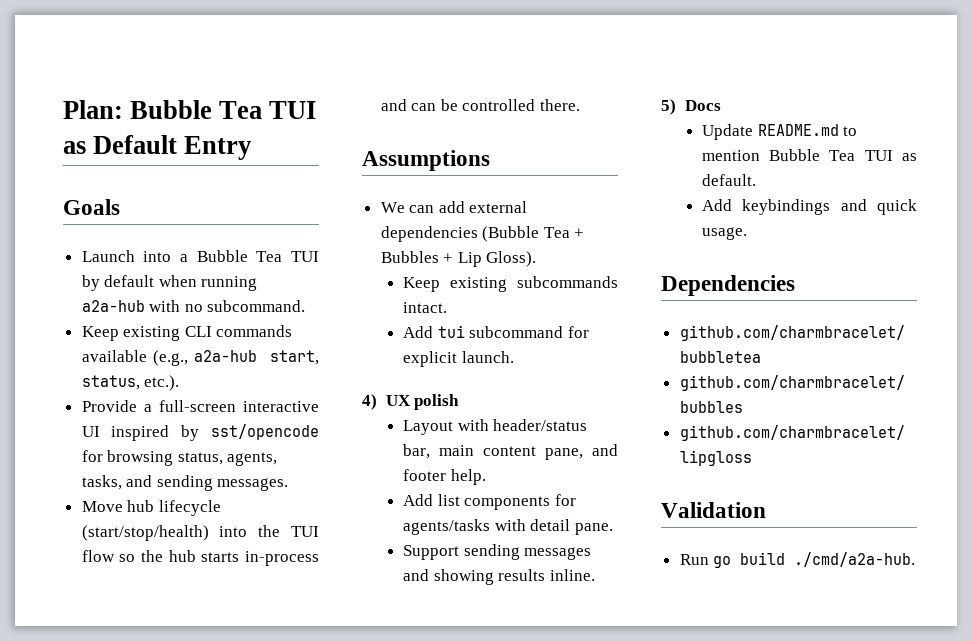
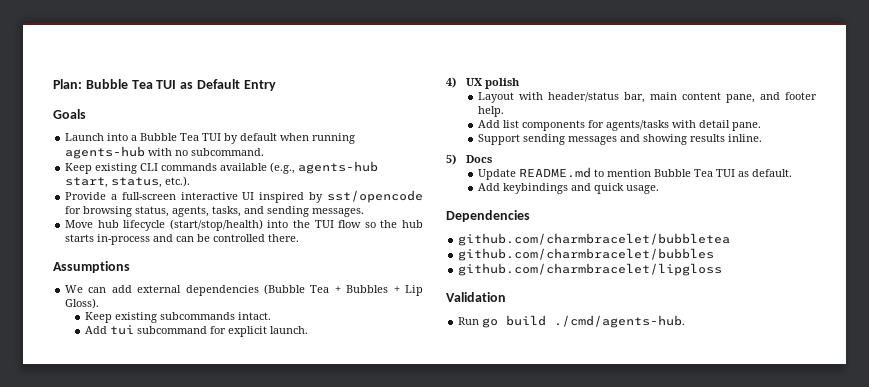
[81,300,145,312] a2a-hub -> [65,146,146,159] agents-hub
[194,350,258,362] a2a-hub -> [298,161,379,174] agents-hub
[794,552,916,567] ./cmd/a2a-hub. -> [554,315,686,328] ./cmd/agents-hub.

